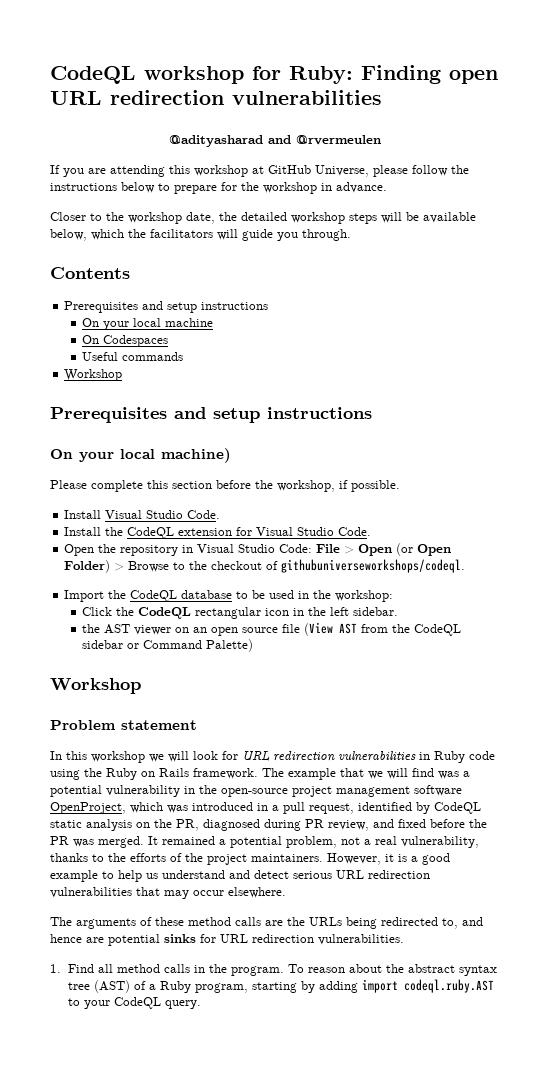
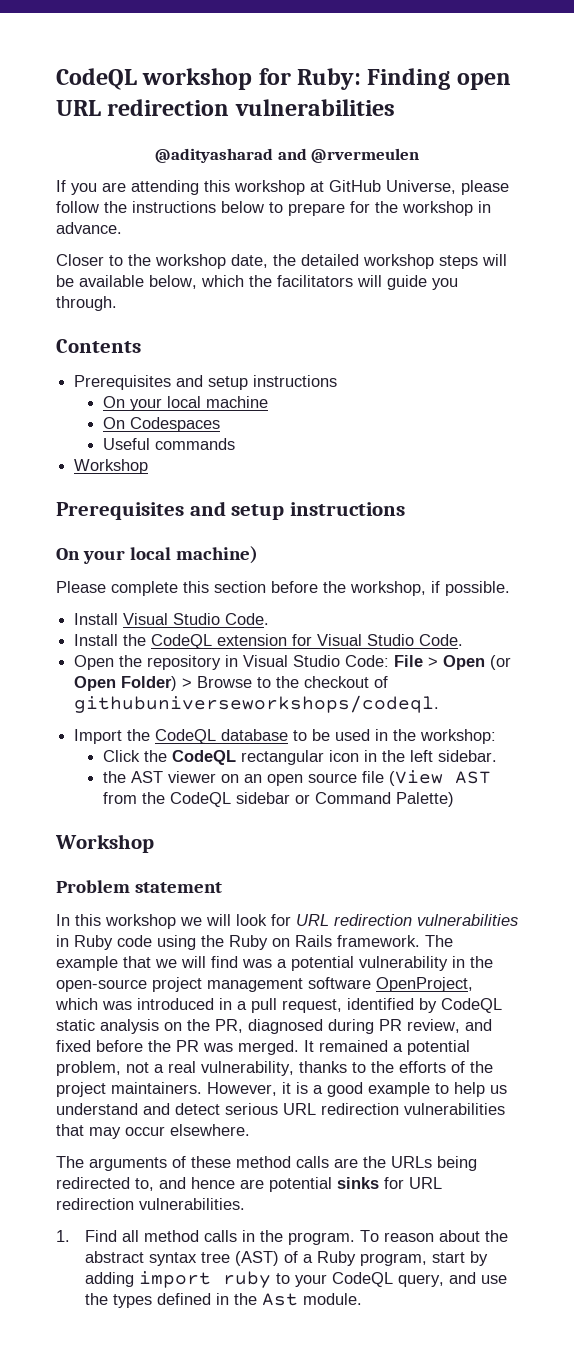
[251,982,297,993] starting -> [431,1252,465,1263] start
[403,979,494,993] codeql.ruby.AST -> [222,1271,271,1288] ruby
[164,1000,201,1009] query. -> [397,1272,507,1287] [84,1293,362,1308] query, and use the types defined in the Ast module.

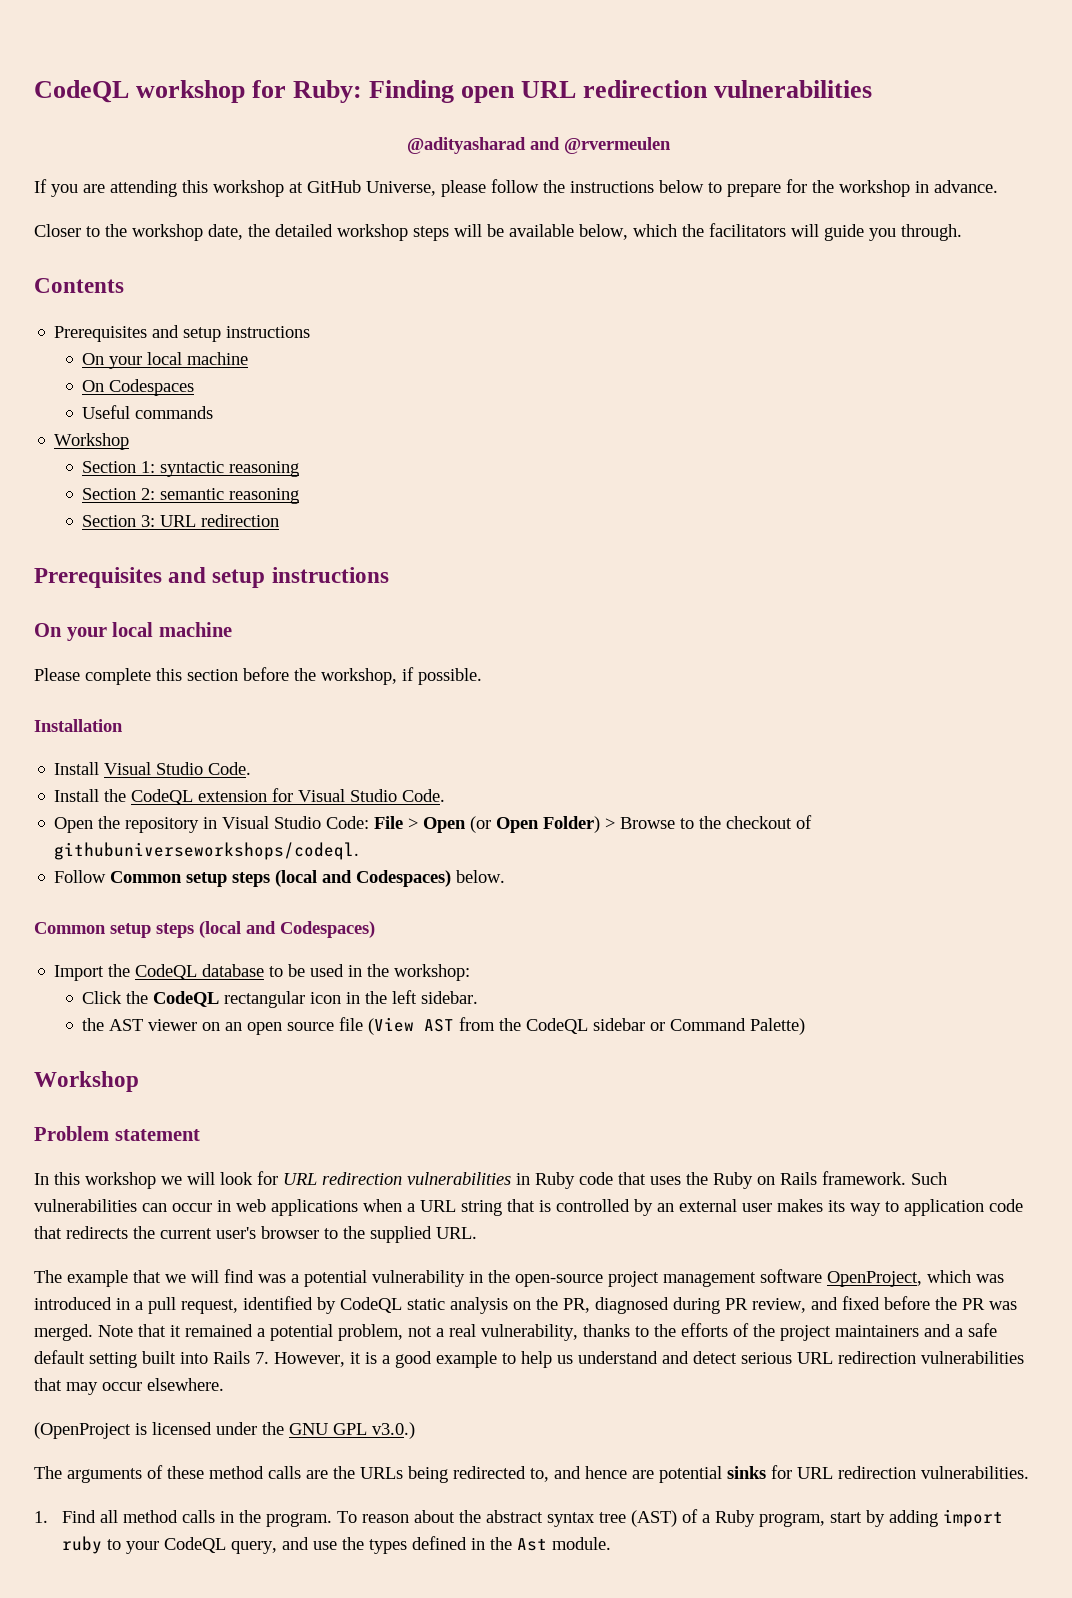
[56,501,406,520] [56,546,259,564] // Prerequisites and setup instructions // On your local machine) -> [82,461,300,477] [82,488,300,504] [82,514,280,527] [34,567,389,588] [34,622,232,641] // Section 1: syntactic reasoning // Section 2: semantic reasoning // Section 3: URL redirection // Prerequisites and setup instructions // On your local machine
(510, 588) none -> [34,719,123,732] // Installation
(440, 704) none -> [54,870,506,887] [34,921,375,938] // Follow Common setup steps (local and Codespaces) below. // Common setup steps (local and Codespaces)
[157,935,196,950] using -> [618,1172,681,1185] that uses
(420, 941) none -> [911,1172,947,1185] [34,1199,1023,1216] [34,1226,477,1243] Such vulnerabilities can occur in web applications when a URL string that is controlled by an external user makes its way to application code that redirects the current user's browser to the supplied URL. //
[304,1040,314,1052] It -> [98,1324,181,1337] Note that it
[111,1082,202,1094] maintainers. -> [835,1323,997,1337] [34,1350,269,1368] maintainers and a safe default setting built into Rails 7.
(250, 1130) none -> [34,1422,415,1439] // (OpenProject is licensed under the GNU GPL v3.0.)

